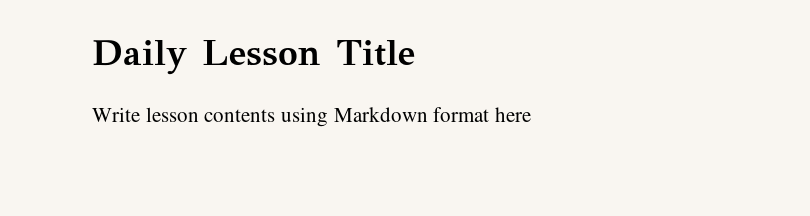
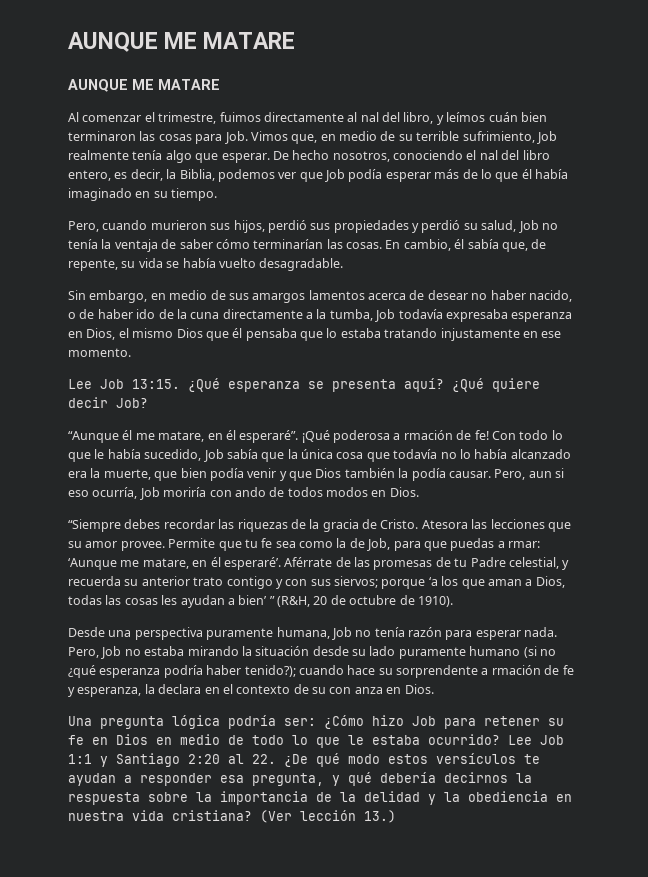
[92,40,415,75] [92,107,532,127] Daily Lesson Title // Write lesson contents using Markdown format here -> [68,32,296,52] [68,79,220,92] [68,112,547,125] [68,131,557,144] [68,150,550,163] [68,169,568,182] [68,188,218,201] [68,220,558,233] [68,239,547,252] [68,258,344,271] [68,290,572,303] [68,309,573,322] [68,328,562,341] [68,348,131,357] [68,378,540,392] [68,397,148,408] [68,430,563,443] [68,449,571,462] [68,468,564,481] [68,487,419,500] [68,519,571,532] [68,538,540,551] [68,557,570,570] [68,576,565,589] [68,595,453,608] [68,627,558,640] [68,646,556,659] [68,665,574,678] [68,684,434,697] [68,715,564,729] [68,734,564,748] [68,753,540,767] [68,772,532,786] [68,791,572,805] [68,810,396,823] AUNQUE ME MATARE // AUNQUE ME MATARE // Al comenzar el trimestre, fuimos directamente al nal del libro, y leímos cuán bien terminaron las cosas para Job. Vimos que, en medio de su terrible sufrimiento, Job realmente tenía algo que esperar. De hecho nosotros, conociendo el nal del libro entero, es decir, la Biblia, podemos ver que Job podía esperar más de lo que él había imaginado en su tiempo. // Pero, cuando murieron sus hijos, perdió sus propiedades y perdió su salud, Job no tenía la ventaja de saber cómo terminarían las cosas. En cambio, él sabía que, de repente, su vida se había vuelto desagradable. // Sin embargo, en medio de sus amargos lamentos acerca de desear no haber nacido, o de haber ido de la cuna directamente a la tumba, Job todavía expresaba esperanza en Dios, el mismo Dios que él pensaba que lo estaba tratando injustamente en ese momento. // Lee Job 13:15. ¿Qué esperanza se presenta aquí? ¿Qué quiere decir Job? // “Aunque él me matare, en él esperaré”. ¡Qué poderosa a rmación de fe! Con todo lo que le había sucedido, Job sabía que la única cosa que todavía no lo había alcanzado era la muerte, que bien podía venir y que Dios también la podía causar. Pero, aun si eso ocurría, Job moriría con ando de todos modos en Dios. // “Siempre debes recordar las riquezas de la gracia de Cristo. Atesora las lecciones que su amor provee. Permite que tu fe sea como la de Job, para que puedas a rmar: ‘Aunque me matare, en él esperaré’. Aférrate de las promesas de tu Padre celestial, y recuerda su anterior trato contigo y con sus siervos; porque ‘a los que aman a Dios, todas las cosas les ayudan a bien’ ” (R&H, 20 de octubre de 1910). // Desde una perspectiva puramente humana, Job no tenía razón para esperar nada. Pero, Job no estaba mirando la situación desde su lado puramente humano (si no ¿qué esperanza podría haber tenido?); cuando hace su sorprendente a rmación de fe y esperanza, la declara en el contexto de su con anza en Dios. // Una pregunta lógica podría ser: ¿Cómo hizo Job para retener su fe en Dios en medio de todo lo que le estaba ocurrido? Lee Job 1:1 y Santiago 2:20 al 22. ¿De qué modo estos versículos te ayudan a responder esa pregunta, y qué debería decirnos la respuesta sobre la importancia de la delidad y la obediencia en nuestra vida cristiana? (Ver lección 13.)

